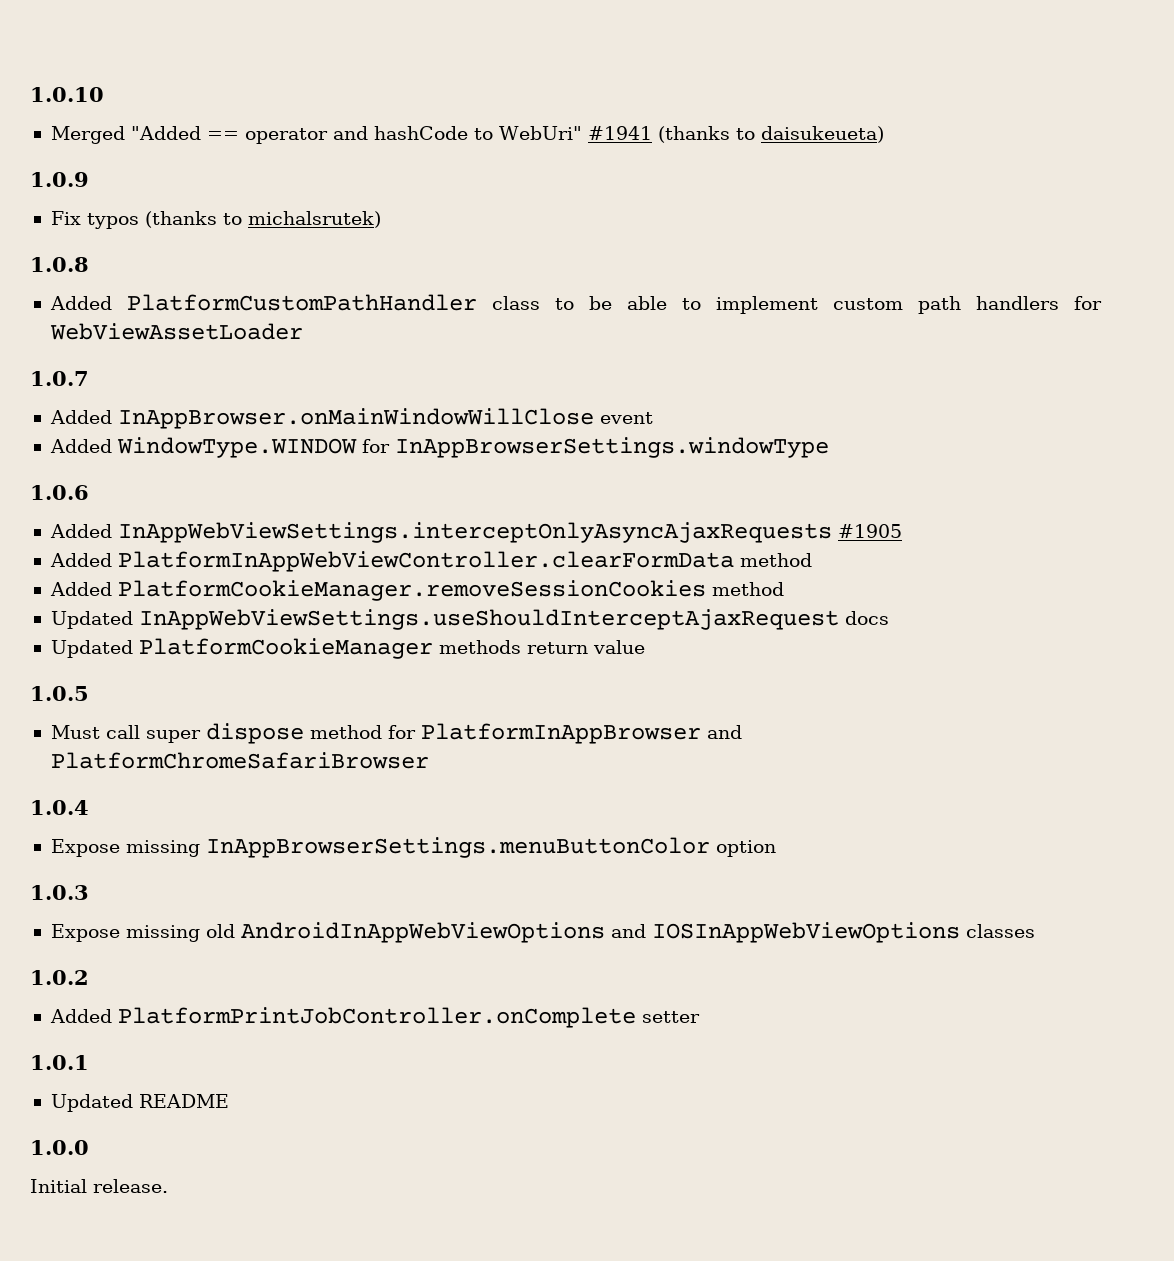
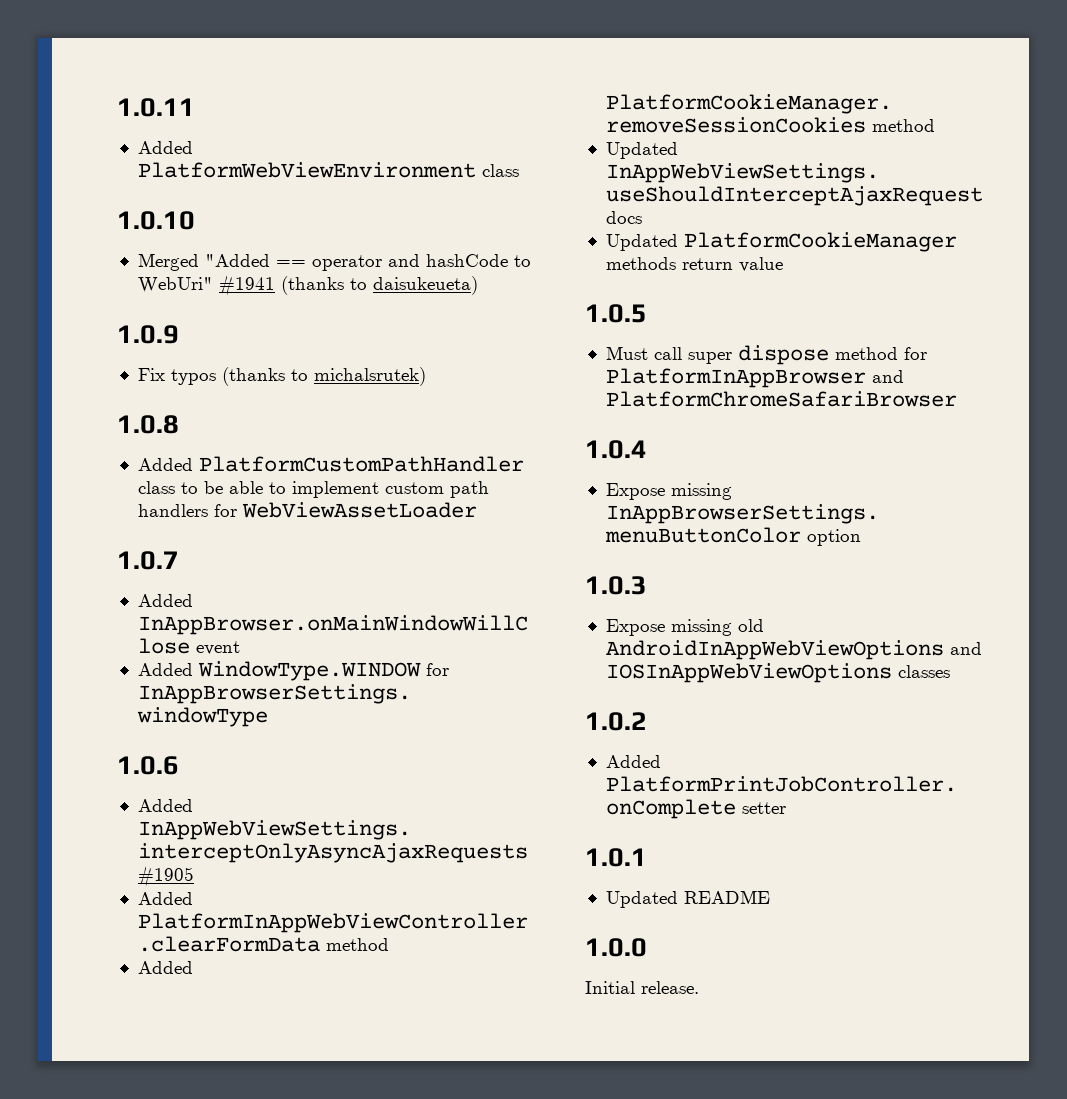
(30, 94) none -> [117,98,195,117] [137,141,193,154] [137,162,519,178] 1.0.11 // Added PlatformWebViewEnvironment class //

